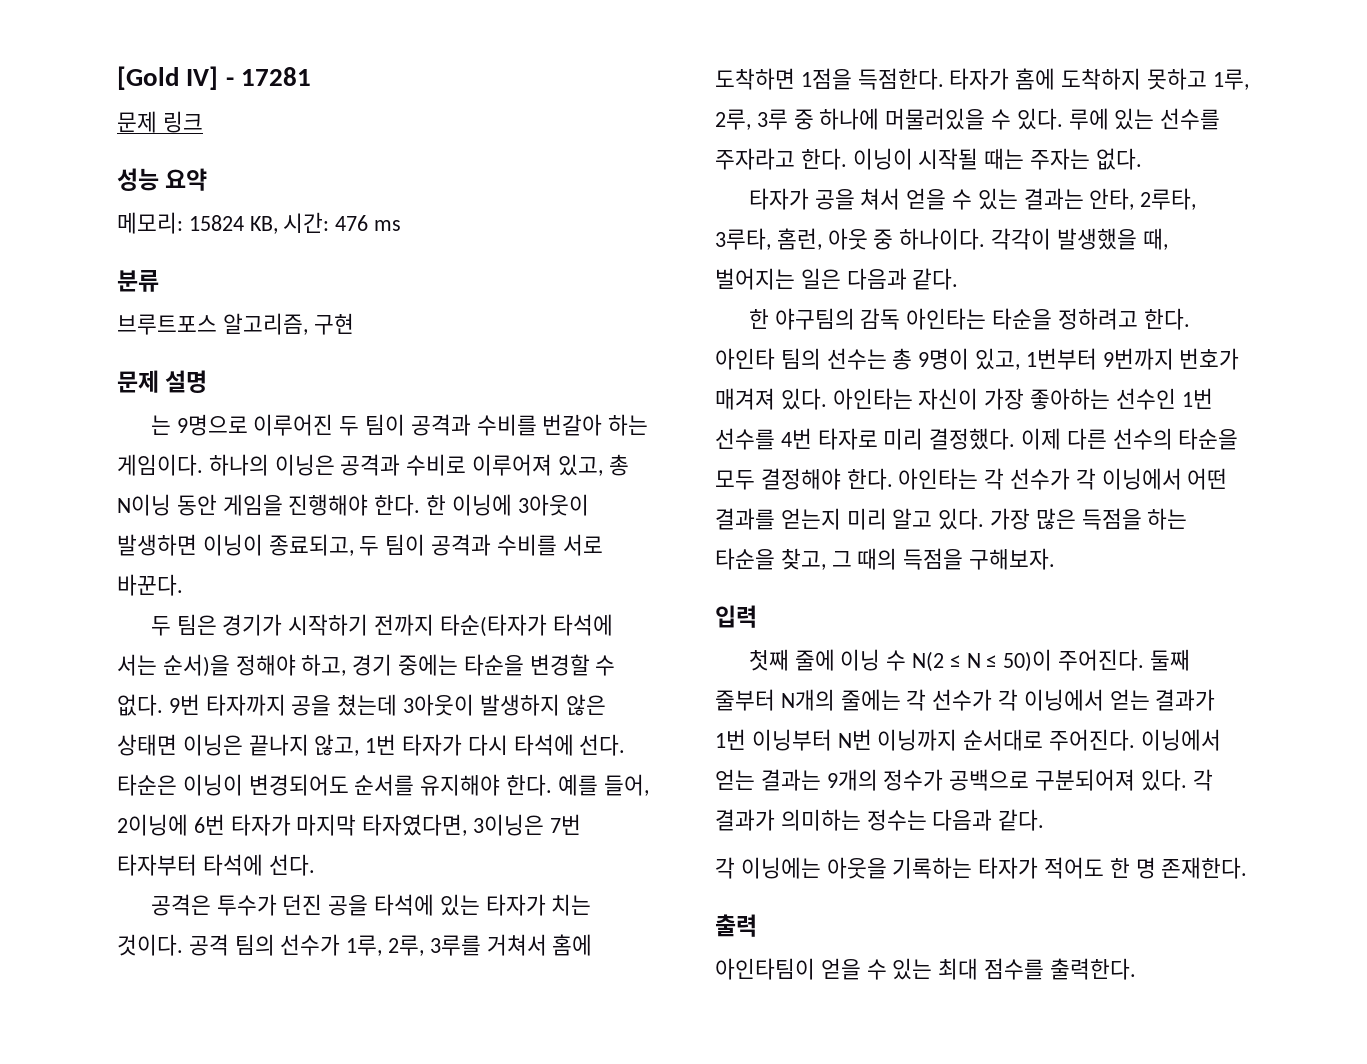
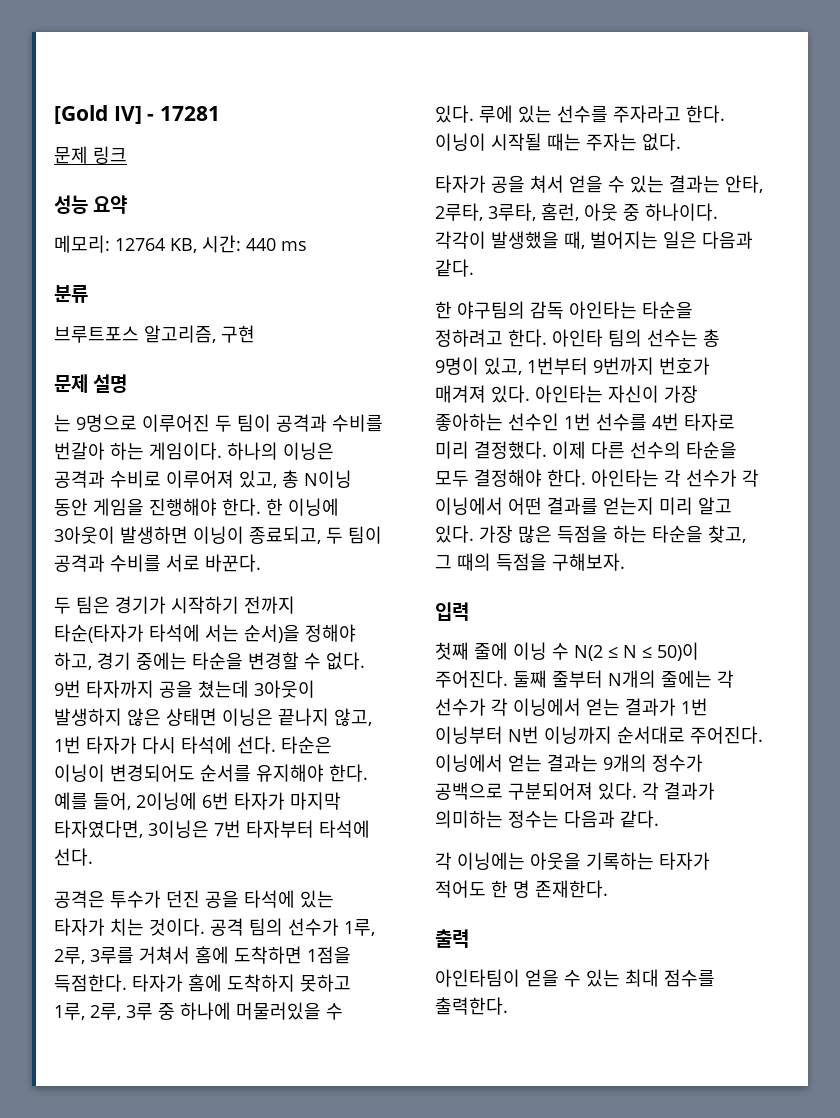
[188,215,244,231] 15824 -> [115,238,165,251] 12764
[335,215,369,231] 476 -> [245,238,276,251] 440

